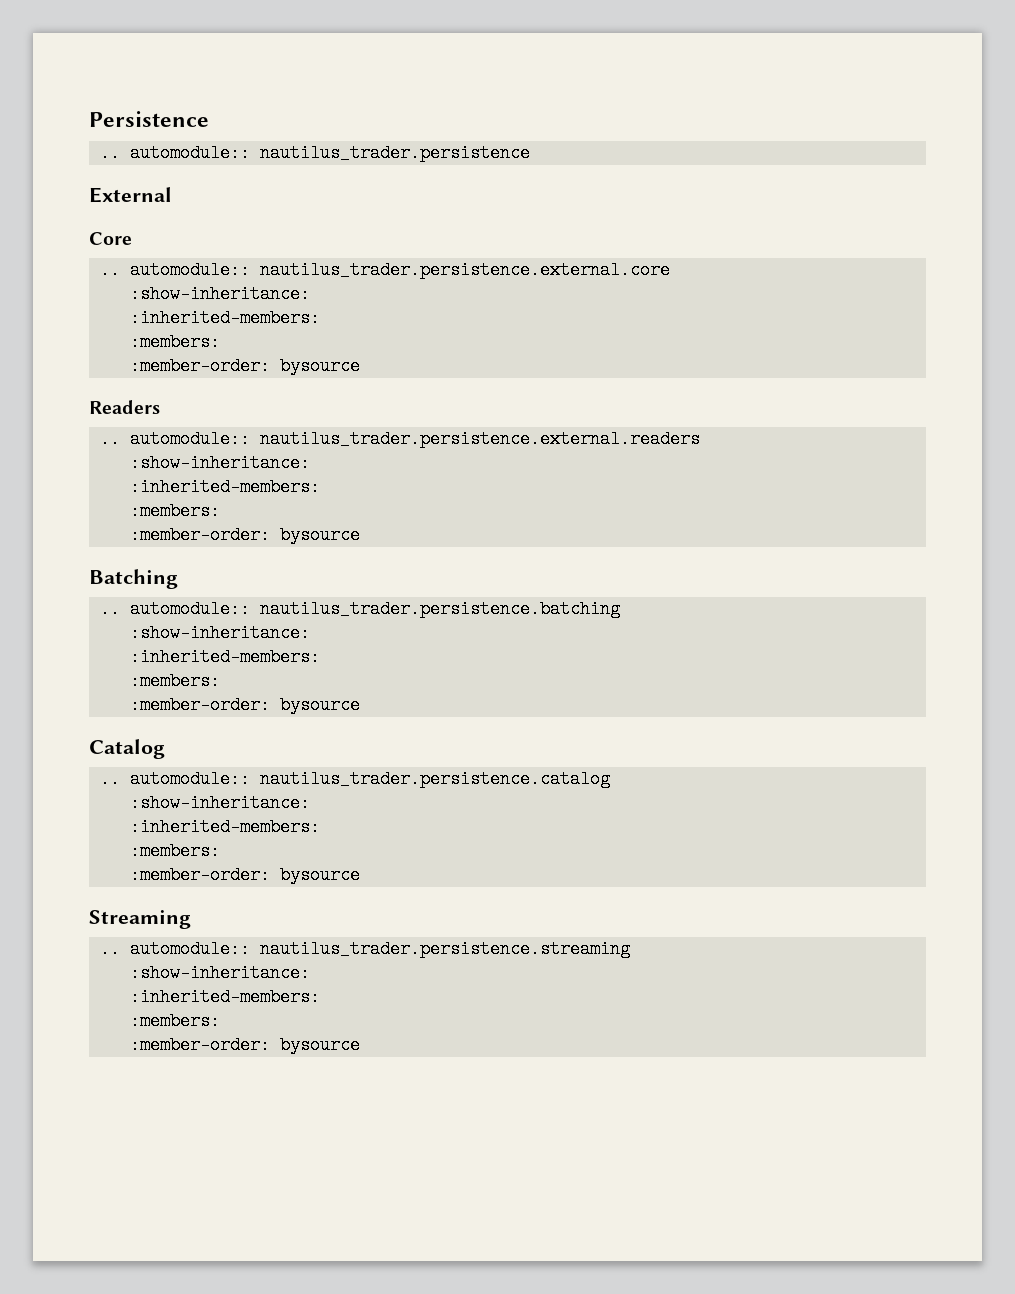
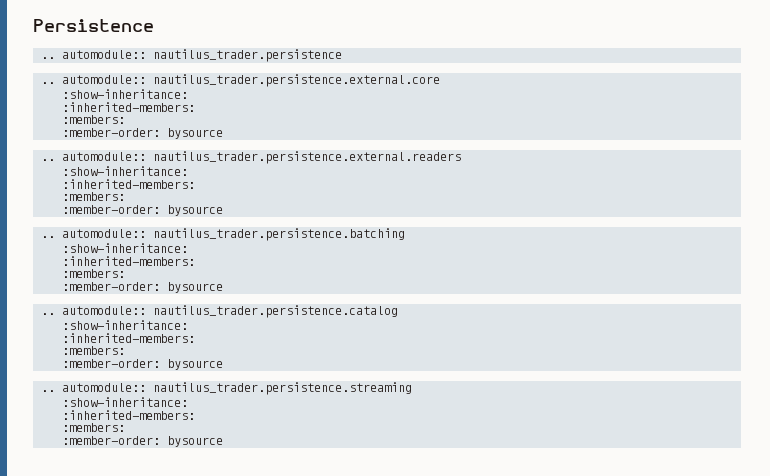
[89,187,172,203] [89,232,132,245] // External // Core -> (342, 55) none
[89,400,160,414] // Readers -> (223, 133) none
[89,569,178,589] // Batching -> (223, 210) none
[89,739,165,759] // Catalog -> (223, 287) none
[89,910,191,929] // Streaming -> (223, 364) none

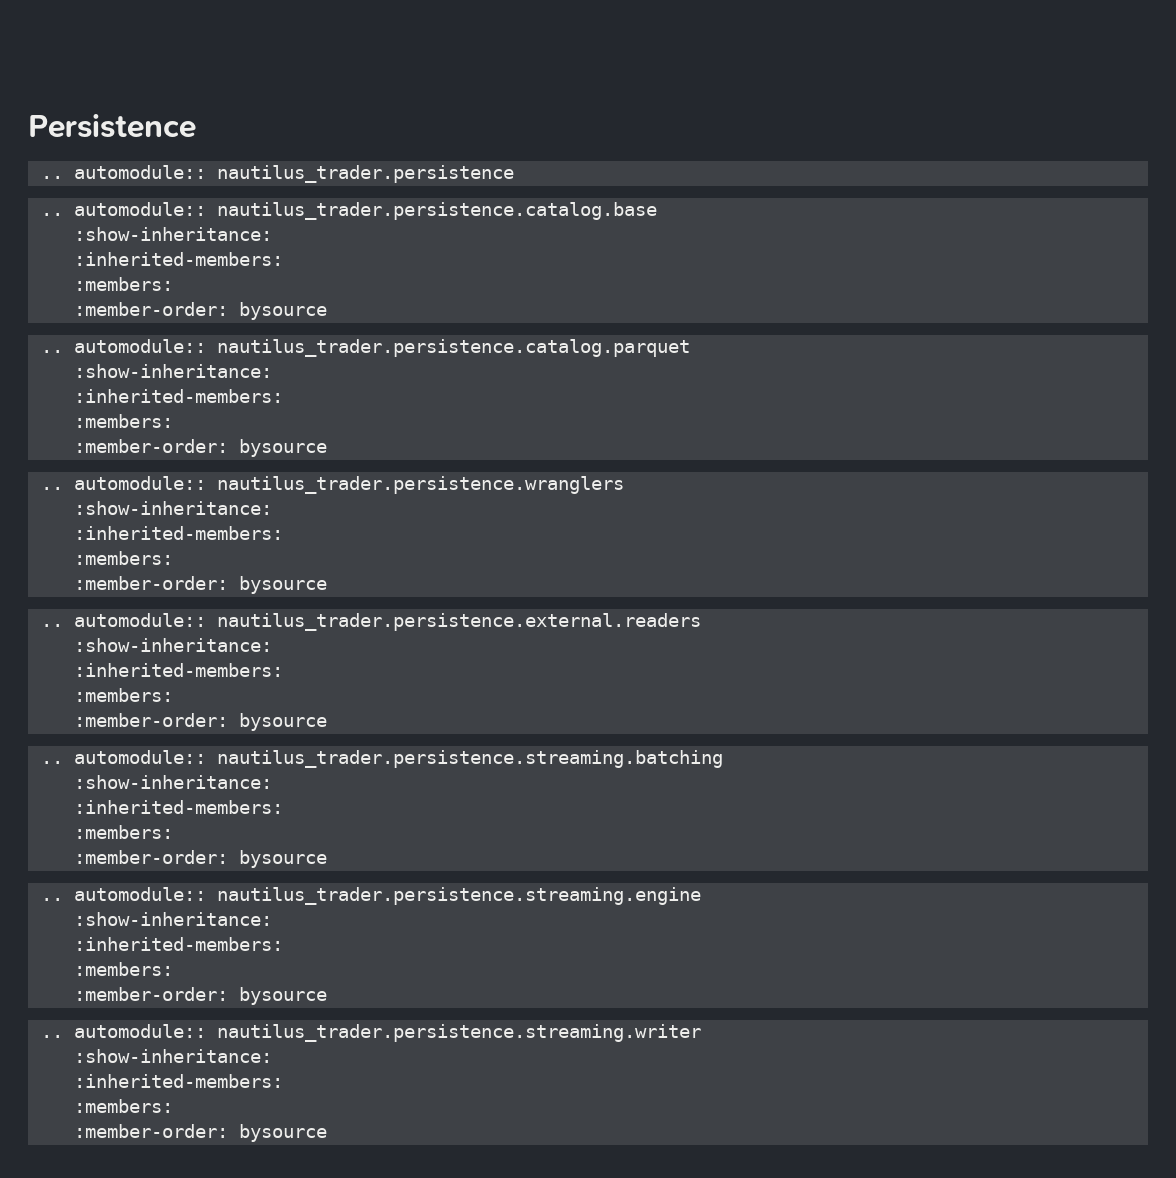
[152,74,440,87] nautilus_trader.persistence.external.core -> [216,202,657,220] [73,227,272,241] [73,252,283,266] [73,277,173,291] [73,302,327,320] [40,339,690,357] [73,364,272,378] [73,389,283,403] [73,414,173,428] [73,439,327,457] [40,476,624,494] nautilus_trader.persistence.catalog.base // :show-inheritance: // :inherited-members: // :members: // :member-order: bysource // .. automodule:: nautilus_trader.persistence.catalog.parquet // :show-inheritance: // :inherited-members: // :members: // :member-order: bysource // .. automodule:: nautilus_trader.persistence.wranglers
[152,228,405,241] [61,243,188,253] [61,256,195,266] [61,269,125,278] [61,282,223,293] [40,305,398,318] [61,320,188,330] [61,333,195,343] [61,346,125,355] [61,359,223,370] [40,382,412,395] nautilus_trader.persistence.batching // :show-inheritance: // :inherited-members: // :members: // :member-order: bysource // .. automodule:: nautilus_trader.persistence.catalog // :show-inheritance: // :inherited-members: // :members: // :member-order: bysource // .. automodule:: nautilus_trader.persistence.streaming -> [216,750,723,768] [73,775,272,789] [73,800,283,814] [73,825,173,839] [73,850,327,868] [40,887,701,905] [73,912,272,926] [73,937,283,951] [73,962,173,976] [73,987,327,1005] [40,1024,701,1042] nautilus_trader.persistence.streaming.batching // :show-inheritance: // :inherited-members: // :members: // :member-order: bysource // .. automodule:: nautilus_trader.persistence.streaming.engine // :show-inheritance: // :inherited-members: // :members: // :member-order: bysource // .. automodule:: nautilus_trader.persistence.streaming.writer

